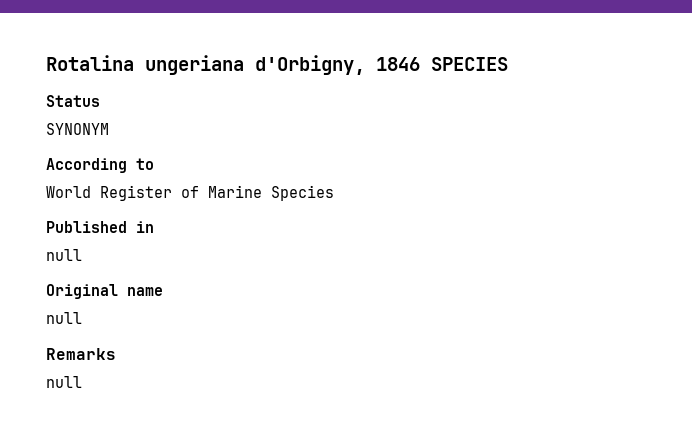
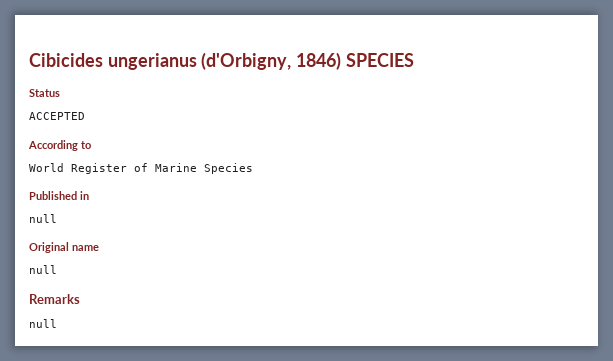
[46,55,420,75] Rotalina ungeriana d'Orbigny, 1846 -> [29,52,342,70] Cibicides ungerianus (d'Orbigny, 1846)
[46,123,109,135] SYNONYM -> [29,112,85,120] ACCEPTED

